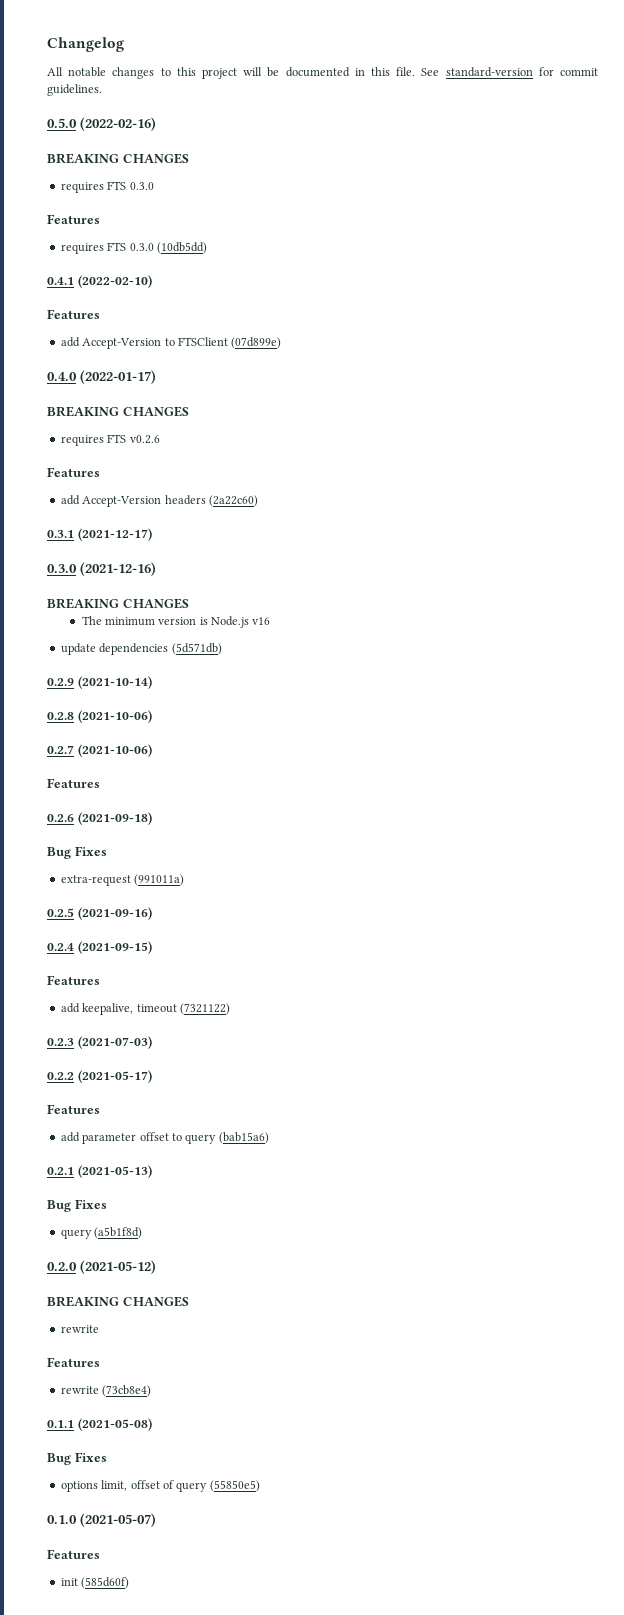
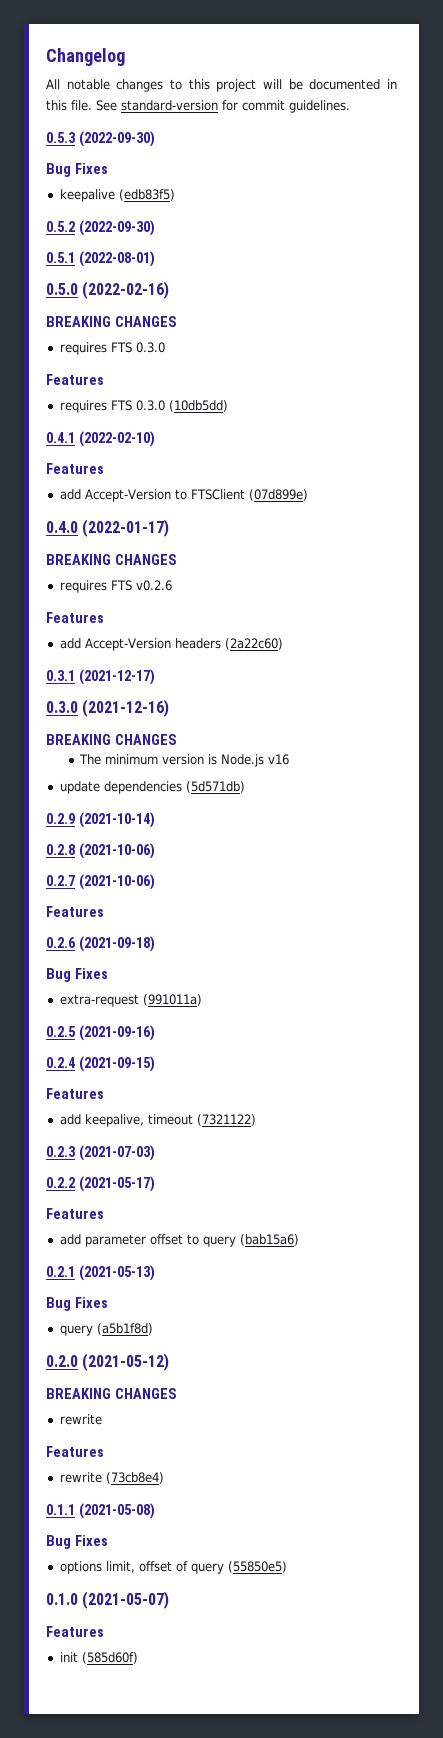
(102, 90) none -> [46,131,155,147] [46,163,108,177] [59,189,175,202] [46,220,155,236] [46,251,155,267] // 0.5.3 (2022-09-30) // Bug Fixes // keepalive (edb83f5) // 0.5.2 (2022-09-30) // 0.5.1 (2022-08-01)

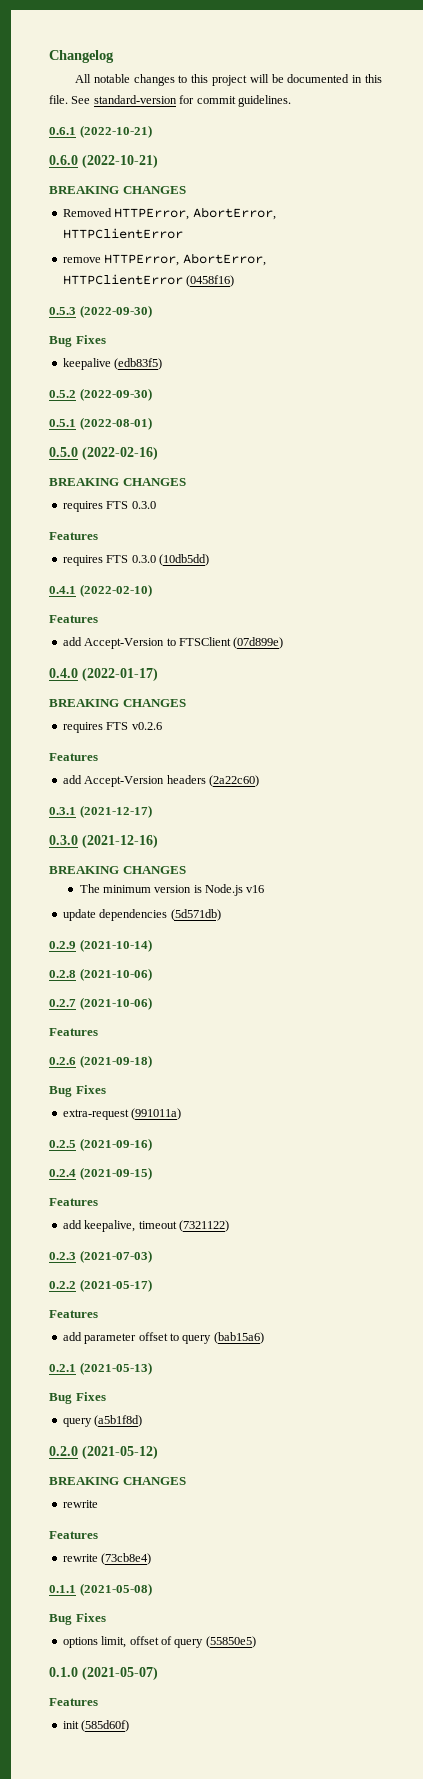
(350, 106) none -> [49,125,152,138] [49,155,158,168] [49,186,186,194] [62,207,276,220] [62,228,183,239] [62,253,266,266] [62,274,235,287] // 0.6.1 (2022-10-21) // 0.6.0 (2022-10-21) // BREAKING CHANGES // Removed HTTPError, AbortError, HTTPClientError // remove HTTPError, AbortError, HTTPClientError (0458f16)

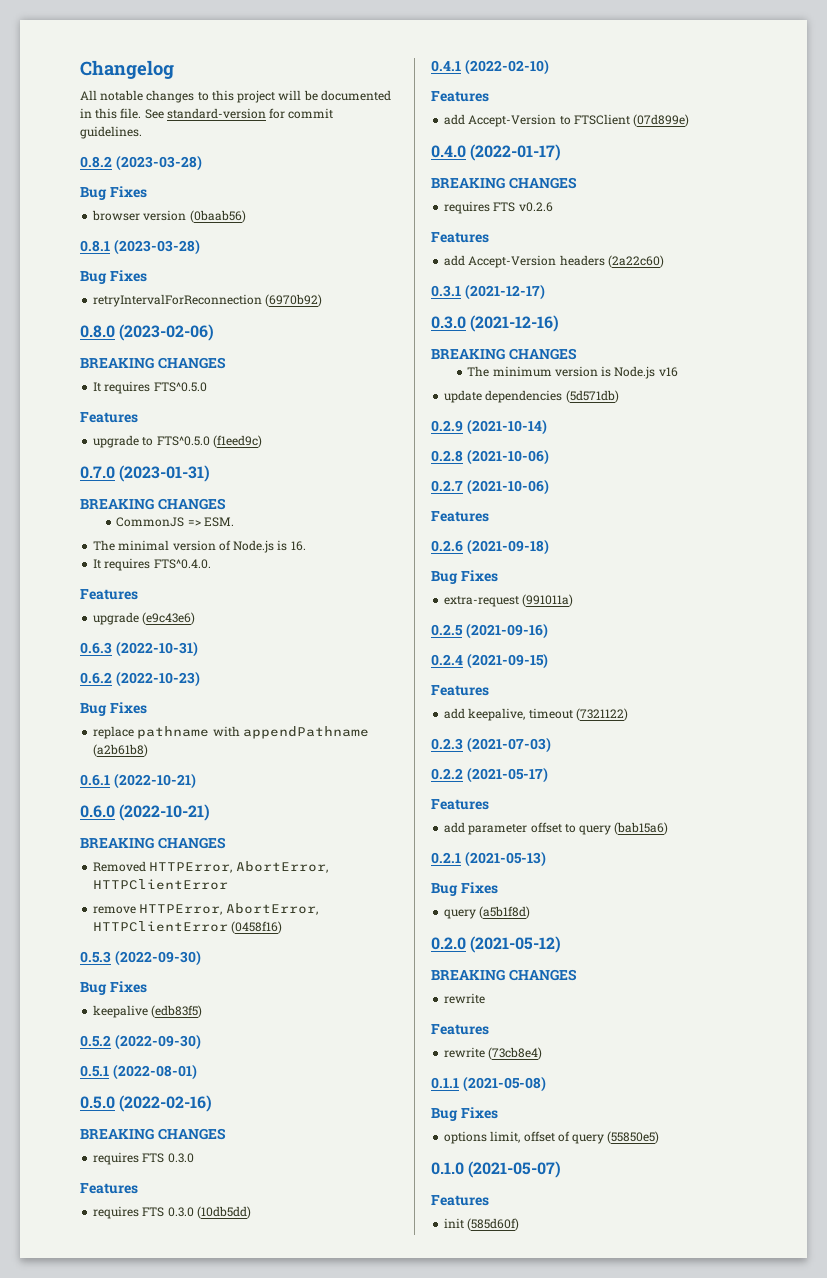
(291, 101) none -> [80,155,202,171] [80,186,147,200] [92,210,246,223] [80,239,200,255] [80,270,147,284] [93,294,323,307] [80,324,215,341] [80,357,226,369] [93,381,207,394] [80,412,138,423] [93,435,262,448] [80,465,211,482] [80,498,226,510] [116,517,234,527] [93,540,306,553] [93,558,211,571] [80,589,138,600] [93,612,196,625] [80,641,198,657] [80,671,200,687] [80,702,147,716] [93,726,369,739] [93,744,149,757] // 0.8.2 (2023-03-28) // Bug Fixes // browser version (0baab56) // 0.8.1 (2023-03-28) // Bug Fixes // retryIntervalForReconnection (6970b92) // 0.8.0 (2023-02-06) // BREAKING CHANGES // It requires FTS^0.5.0 // Features // upgrade to FTS^0.5.0 (f1eed9c) // 0.7.0 (2023-01-31) // BREAKING CHANGES // CommonJS => ESM. // The minimal version of Node.js is 16. // It requires FTS^0.4.0. // Features // upgrade (e9c43e6) // 0.6.3 (2022-10-31) // 0.6.2 (2022-10-23) // Bug Fixes // replace pathname with appendPathname (a2b61b8)

